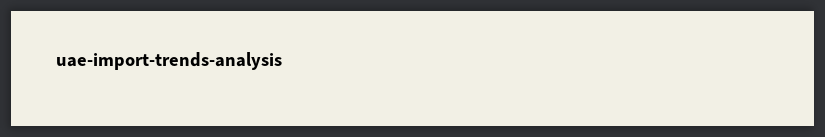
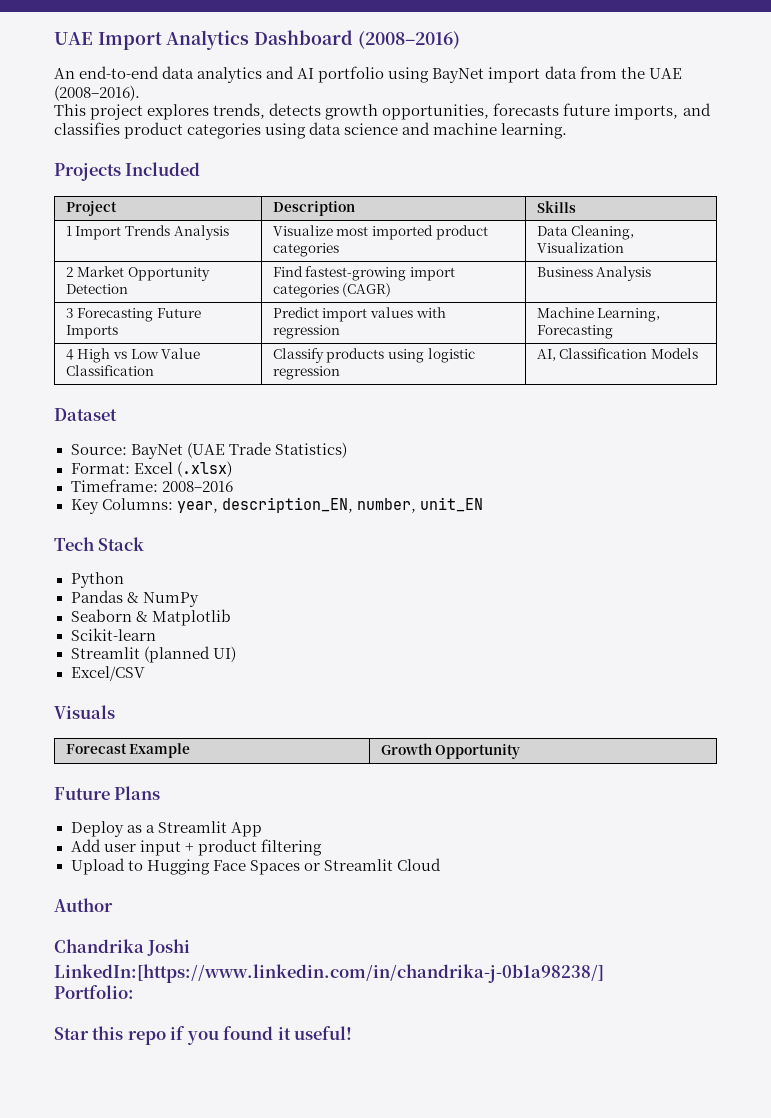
[56,52,282,70] uae-import-trends-analysis -> [54,30,460,50] [54,66,682,83] [54,85,140,101] [54,103,711,120] [54,122,568,139] [54,162,201,181] [65,201,117,216] [272,201,355,216] [536,201,576,213] [65,225,229,240] [272,225,488,240] [272,243,339,257] [536,225,635,240] [536,242,624,253] [65,266,210,281] [65,284,128,294] [272,266,455,281] [272,283,392,298] [536,266,652,281] [65,308,201,322] [65,325,118,339] [272,307,446,322] [272,325,340,339] [536,307,661,322] [536,325,613,339] [65,348,201,363] [65,365,154,376] [272,348,475,363] [272,366,340,380] [536,348,698,361] [54,408,117,421] [70,442,347,459] [70,461,232,477] [70,479,233,492] [70,497,483,514] [54,537,145,551] [70,572,124,588] [70,590,199,607] [70,609,231,626] [70,628,156,641] [70,646,236,663] [70,666,145,681] [54,705,115,719] [65,743,191,758] [380,743,521,759] [54,786,161,800] [70,821,262,837] [70,839,322,856] [70,858,441,875] [54,898,113,912] [54,939,191,956] [54,964,604,983] [54,985,134,999] [54,1026,353,1045] UAE Import Analytics Dashboard (2008–2016) // An end-to-end data analytics and AI portfolio using BayNet import data from the UAE (2008–2016). // This project explores trends, detects growth opportunities, forecasts future imports, and classifies product categories using data science and machine learning. // Projects Included // Project | Description | Skills // 1 Import Trends Analysis | Visualize most imported product categories | Data Cleaning, Visualization // 2 Market Opportunity Detection | Find fastest-growing import categories (CAGR) | Business Analysis // 3 Forecasting Future Imports | Predict import values with regression | Machine Learning, Forecasting // 4 High vs Low Value Classification | Classify products using logistic regression | AI, Classification Models // Dataset // Source: BayNet (UAE Trade Statistics) // Format: Excel (.xlsx) // Timeframe: 2008–2016 // Key Columns: year, description_EN, number, unit_EN // Tech Stack // Python // Pandas & NumPy // Seaborn & Matplotlib // Scikit-learn // Streamlit (planned UI) // Excel/CSV // Visuals // Forecast Example | Growth Opportunity // Future Plans // Deploy as a Streamlit App // Add user input + product filtering // Upload to Hugging Face Spaces or Streamlit Cloud // Author // Chandrika Joshi // LinkedIn:[https://www.linkedin.com/in/chandrika-j-0b1a98238/] // Portfolio: // Star this repo if you found it useful!

